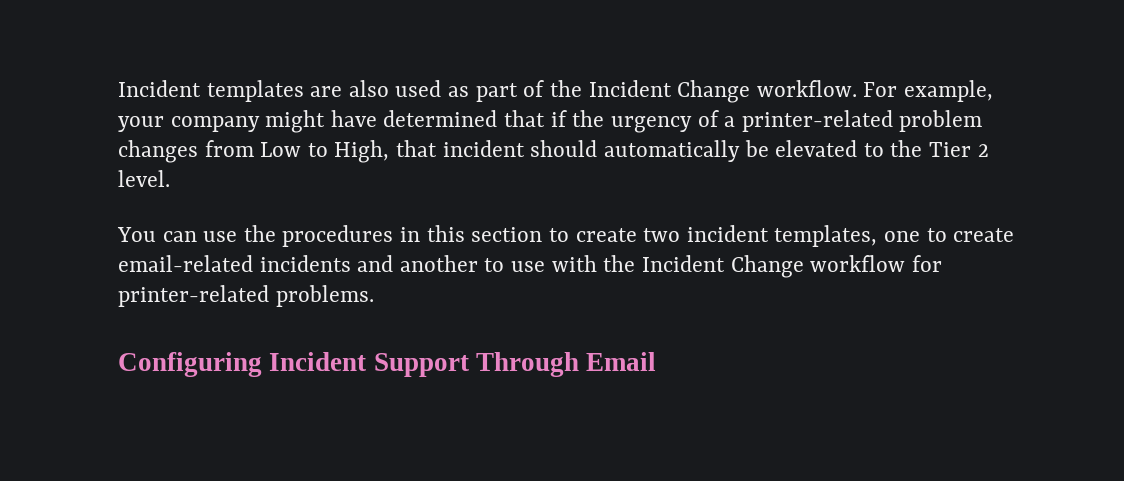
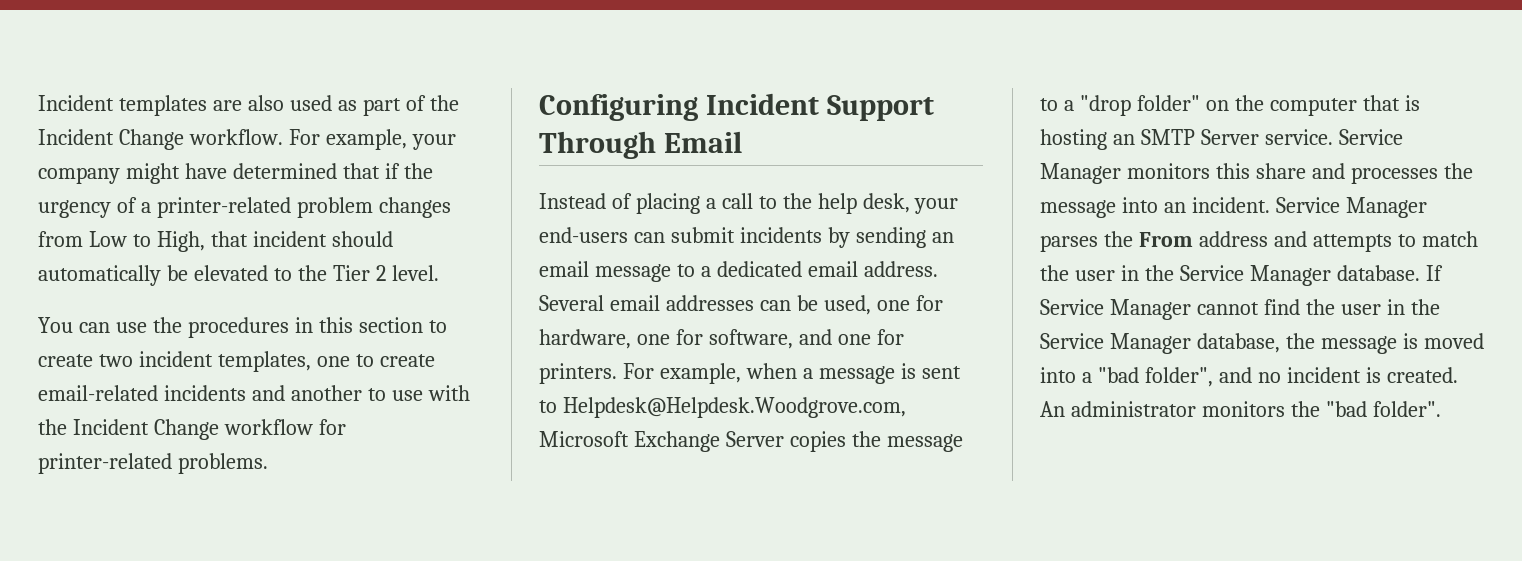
(657, 361) none -> [539,193,959,214] [539,227,954,248] [539,261,938,282] [539,295,943,315] [539,329,904,349] [539,363,961,384] [539,397,906,418] [539,431,963,452] [1040,95,1420,116] [1040,129,1403,150] [1040,163,1473,184] [1040,197,1427,218] [1040,231,1478,252] [1040,265,1443,286] [1040,299,1440,320] [1040,333,1484,354] [1040,367,1458,387] [1040,401,1441,417] // Instead of placing a call to the help desk, your end-users can submit incidents by sending an email message to a dedicated email address. Several email addresses can be used, one for hardware, one for software, and one for printers. For example, when a message is sent to Helpdesk@Helpdesk.Woodgrove.com, Microsoft Exchange Server copies the message to a "drop folder" on the computer that is hosting an SMTP Server service. Service Manager monitors this share and processes the message into an incident. Service Manager parses the From address and attempts to match the user in the Service Manager database. If Service Manager cannot find the user in the Service Manager database, the message is moved into a "bad folder", and no incident is created. An administrator monitors the "bad folder".

